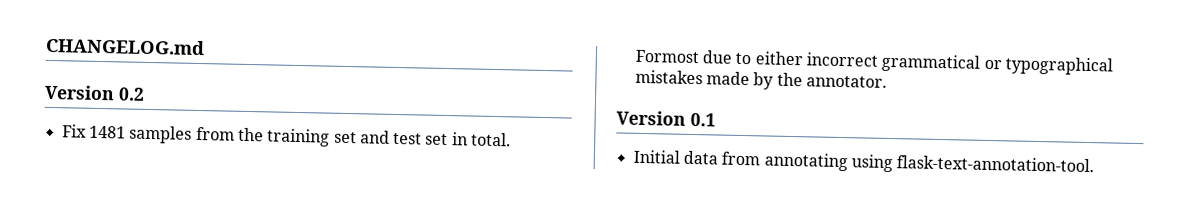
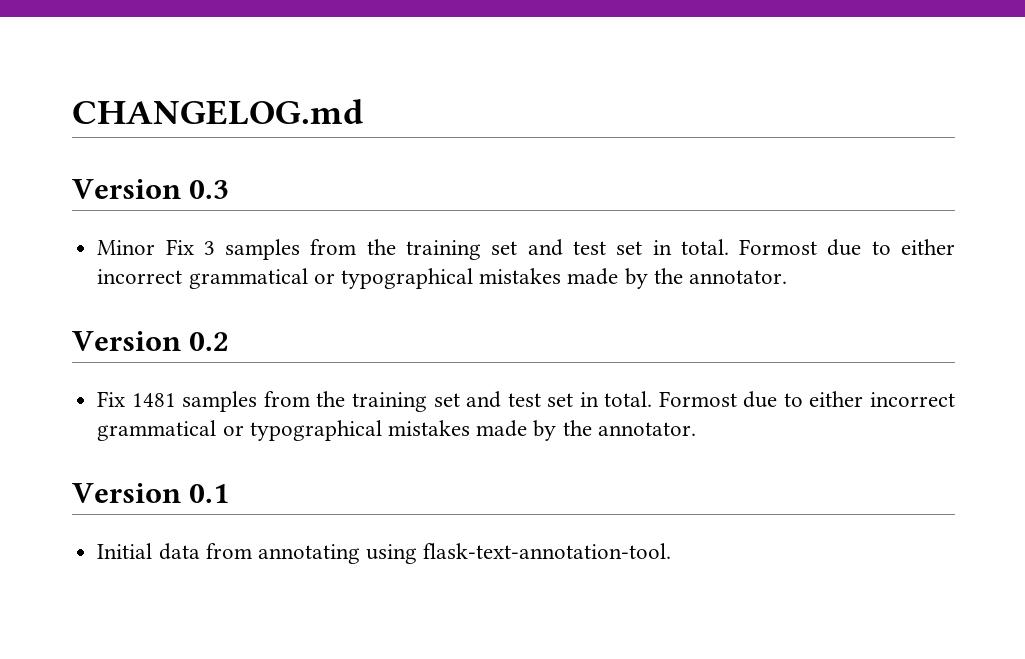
(205, 46) none -> [72,179,230,199] [97,239,956,260] [97,268,787,289] // Version 0.3 // Minor Fix 3 samples from the training set and test set in total. Formost due to either incorrect grammatical or typographical mistakes made by the annotator.

